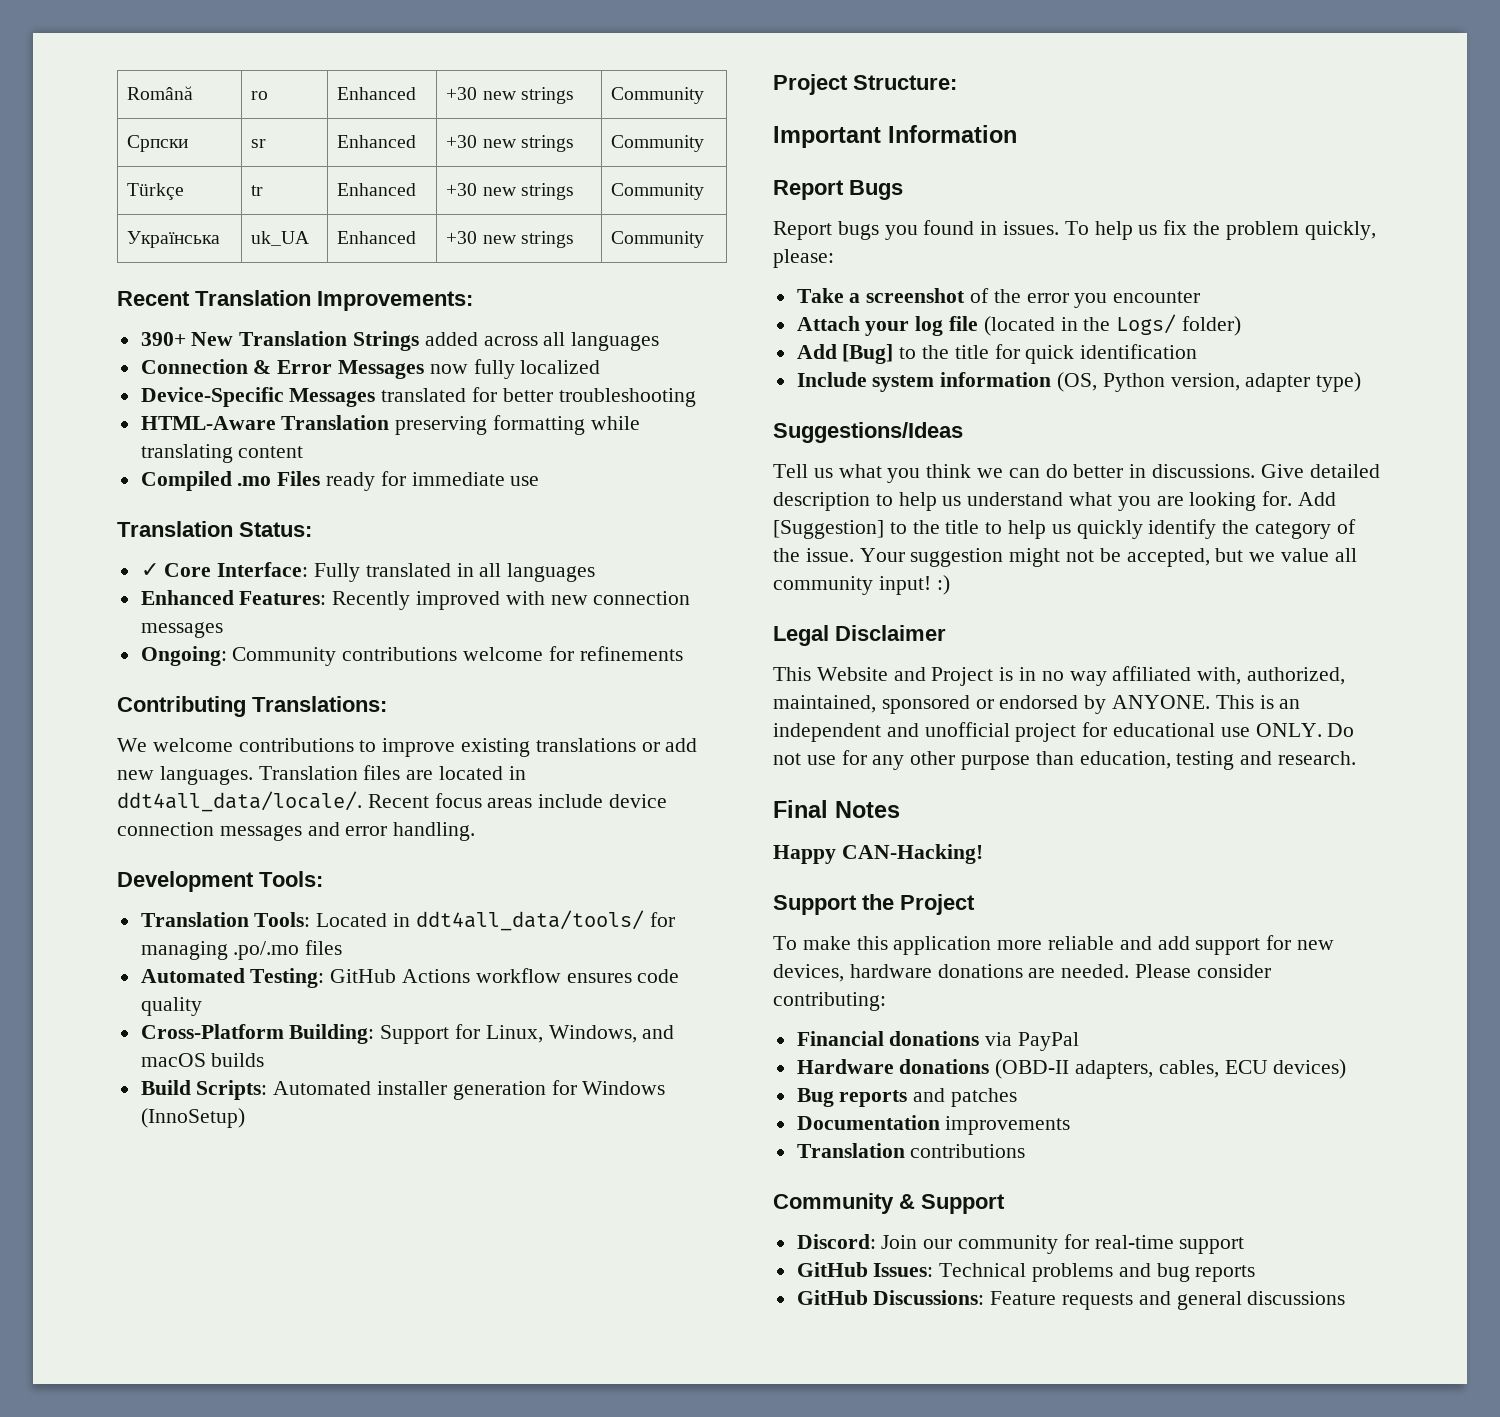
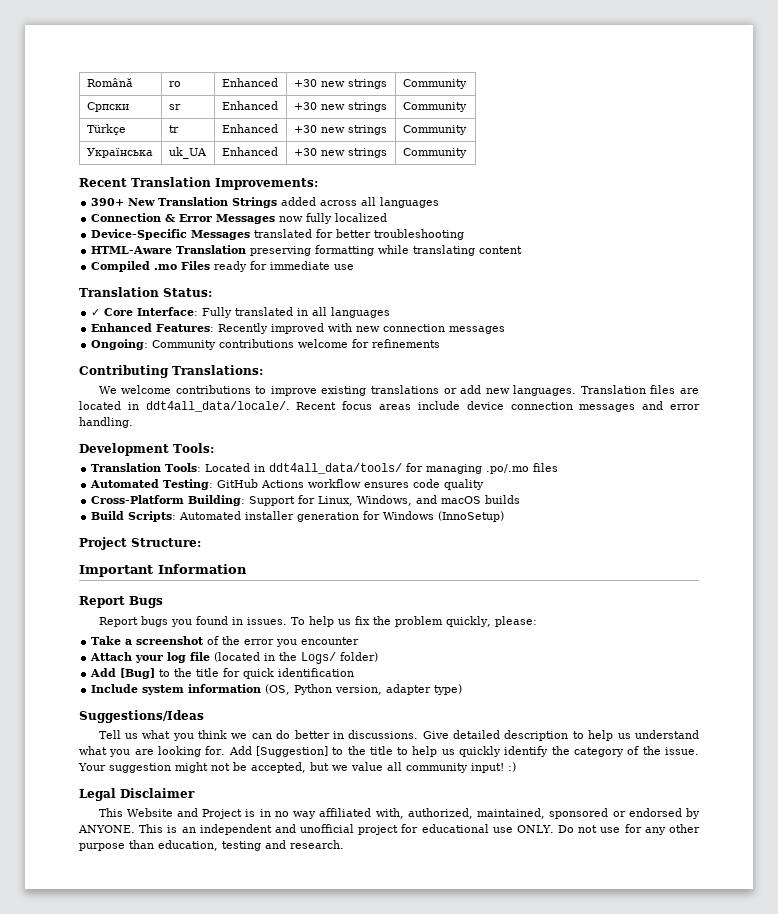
[773,800,900,818] [773,844,983,864] [773,894,975,915] [773,935,1335,955] [773,964,1271,982] [773,992,886,1011] [796,1031,1080,1051] [796,1059,1347,1079] [796,1088,1018,1107] [796,1115,1071,1135] [796,1143,1026,1158] [773,1193,1005,1214] [796,1234,1245,1254] [796,1262,1256,1282] [796,1290,1346,1310] // Final Notes // Happy CAN-Hacking! // Support the Project // To make this application more reliable and add support for new devices, hardware donations are needed. Please consider contributing: // Financial donations via PayPal // Hardware donations (OBD-II adapters, cables, ECU devices) // Bug reports and patches // Documentation improvements // Translation contributions // Community & Support // Discord: Join our community for real-time support // GitHub Issues: Technical problems and bug reports // GitHub Discussions: Feature requests and general discussions -> (344, 844) none

